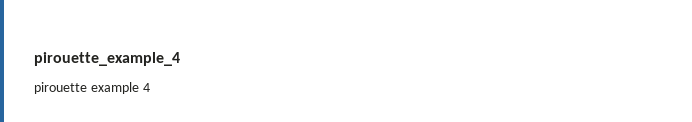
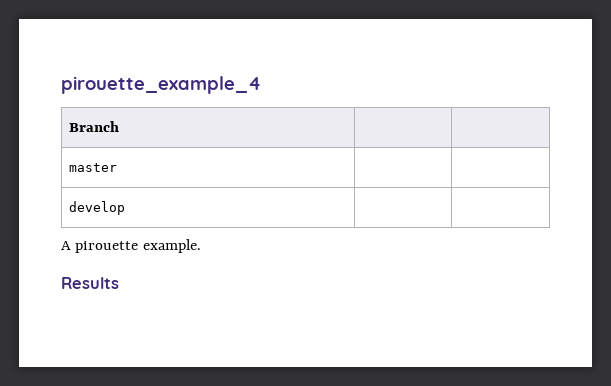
[34,82,150,94] // pirouette example 4 -> [68,121,119,132] [68,163,117,172] [68,201,125,215] [61,239,201,253] [61,277,119,289] // Branch | | // master | | // develop | | // A pirouette example. // Results

